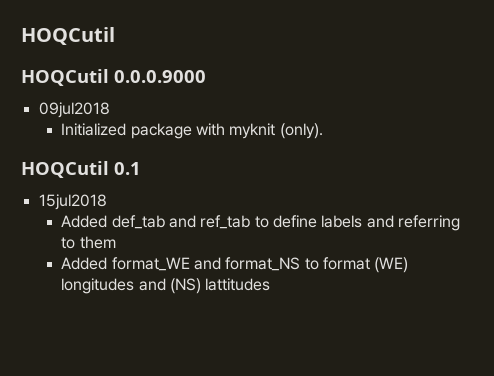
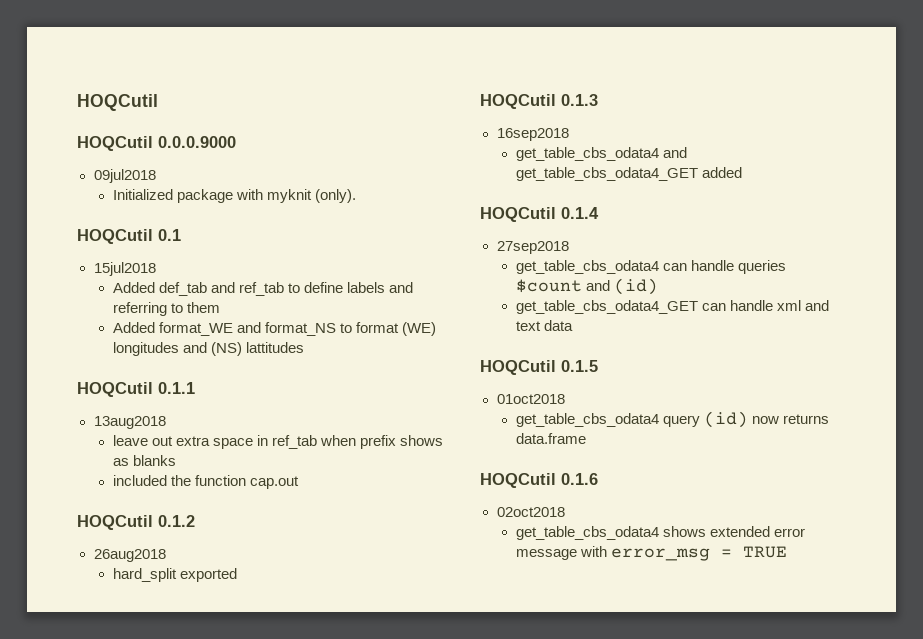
(271, 284) none -> [77,382,195,397] [93,416,166,429] [112,435,444,449] [112,455,176,466] [112,475,300,489] [77,515,195,530] [93,549,166,562] [112,568,237,582] [480,94,598,109] [496,128,569,141] [515,147,687,161] [515,167,742,181] [480,207,599,222] [496,241,569,254] [515,260,787,274] [515,278,659,295] [515,300,830,314] [515,320,573,331] [480,360,598,375] [496,394,565,404] [515,411,830,428] [515,433,586,444] [480,473,598,488] [496,507,565,517] [515,526,806,540] [515,546,788,561] // HOQCutil 0.1.1 // 13aug2018 // leave out extra space in ref_tab when prefix shows as blanks // included the function cap.out // HOQCutil 0.1.2 // 26aug2018 // hard_split exported // HOQCutil 0.1.3 // 16sep2018 // get_table_cbs_odata4 and get_table_cbs_odata4_GET added // HOQCutil 0.1.4 // 27sep2018 // get_table_cbs_odata4 can handle queries $count and (id) // get_table_cbs_odata4_GET can handle xml and text data // HOQCutil 0.1.5 // 01oct2018 // get_table_cbs_odata4 query (id) now returns data.frame // HOQCutil 0.1.6 // 02oct2018 // get_table_cbs_odata4 shows extended error message with error_msg = TRUE

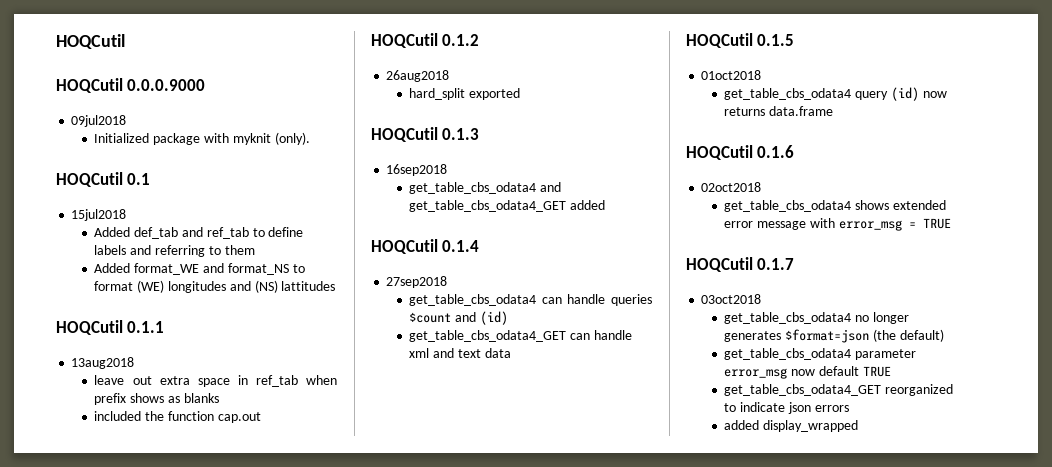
(788, 552) none -> [686,257,795,272] [701,294,762,304] [724,312,909,324] [724,329,944,343] [724,348,917,360] [724,366,891,379] [724,384,954,396] [724,402,849,414] [724,420,859,432] // HOQCutil 0.1.7 // 03oct2018 // get_table_cbs_odata4 no longer generates $format=json (the default) // get_table_cbs_odata4 parameter error_msg now default TRUE // get_table_cbs_odata4_GET reorganized to indicate json errors // added display_wrapped

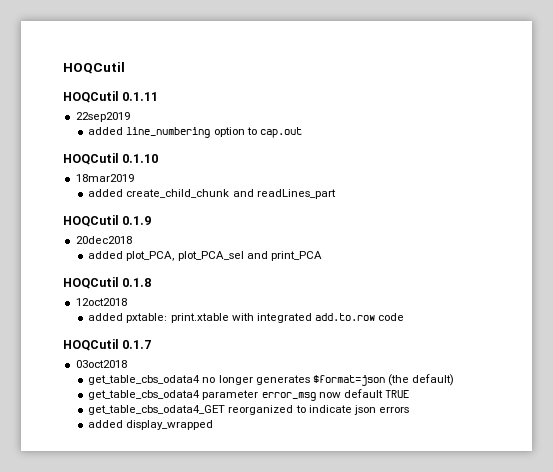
[127,79,206,91] [71,115,127,127] [94,132,310,145] [56,172,151,187] [71,209,127,221] [94,227,304,239] [94,245,255,257] [94,263,305,275] [94,280,336,293] [56,320,165,335] [71,357,135,369] [94,375,337,387] [94,393,219,405] [94,411,261,423] [371,33,480,48] [386,70,450,82] [409,88,521,100] [371,127,480,142] [386,164,448,176] [409,182,562,194] [409,200,606,212] [371,239,480,254] [386,276,448,288] [409,294,652,306] [409,311,508,325] [409,330,632,342] [409,348,511,358] [686,33,795,48] [701,70,762,80] [724,87,947,101] [724,106,834,116] [686,145,795,160] [701,182,762,192] [724,200,946,212] [724,218,951,231] 0.0.0.9000 // 09jul2018 // Initialized package with myknit (only). // HOQCutil 0.1 // 15jul2018 // Added def_tab and ref_tab to define labels and referring to them // Added format_WE and format_NS to format (WE) longitudes and (NS) lattitudes // HOQCutil 0.1.1 // 13aug2018 // leave out extra space in ref_tab when prefix shows as blanks // included the function cap.out // HOQCutil 0.1.2 // 26aug2018 // hard_split exported // HOQCutil 0.1.3 // 16sep2018 // get_table_cbs_odata4 and get_table_cbs_odata4_GET added // HOQCutil 0.1.4 // 27sep2018 // get_table_cbs_odata4 can handle queries $count and (id) // get_table_cbs_odata4_GET can handle xml and text data // HOQCutil 0.1.5 // 01oct2018 // get_table_cbs_odata4 query (id) now returns data.frame // HOQCutil 0.1.6 // 02oct2018 // get_table_cbs_odata4 shows extended error message with error_msg = TRUE -> [122,92,159,101] [75,112,130,122] [88,127,302,138] [63,153,159,165] [75,174,134,182] [88,189,336,199] [63,215,152,227] [75,236,132,244] [88,251,322,261] [63,277,152,289] [75,298,127,306] [88,313,405,323] 0.1.11 // 22sep2019 // added line_numbering option to cap.out // HOQCutil 0.1.10 // 18mar2019 // added create_child_chunk and readLines_part // HOQCutil 0.1.9 // 20dec2018 // added plot_PCA, plot_PCA_sel and print_PCA // HOQCutil 0.1.8 // 12oct2018 // added pxtable: print.xtable with integrated add.to.row code

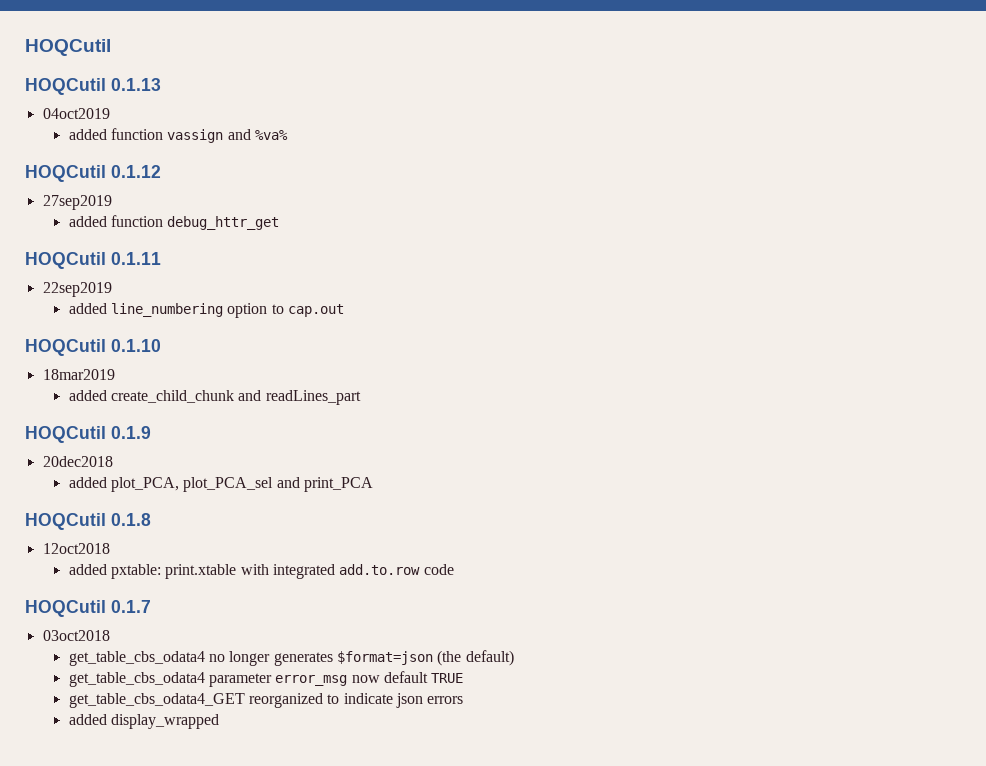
[63,62,125,74] HOQCutil -> [25,39,111,56] [25,78,161,95] [42,108,110,119] [68,128,289,143] [25,165,161,182] [42,195,112,210] [68,215,280,230] HOQCutil // HOQCutil 0.1.13 // 04oct2019 // added function vassign and %va% // HOQCutil 0.1.12 // 27sep2019 // added function debug_httr_get

